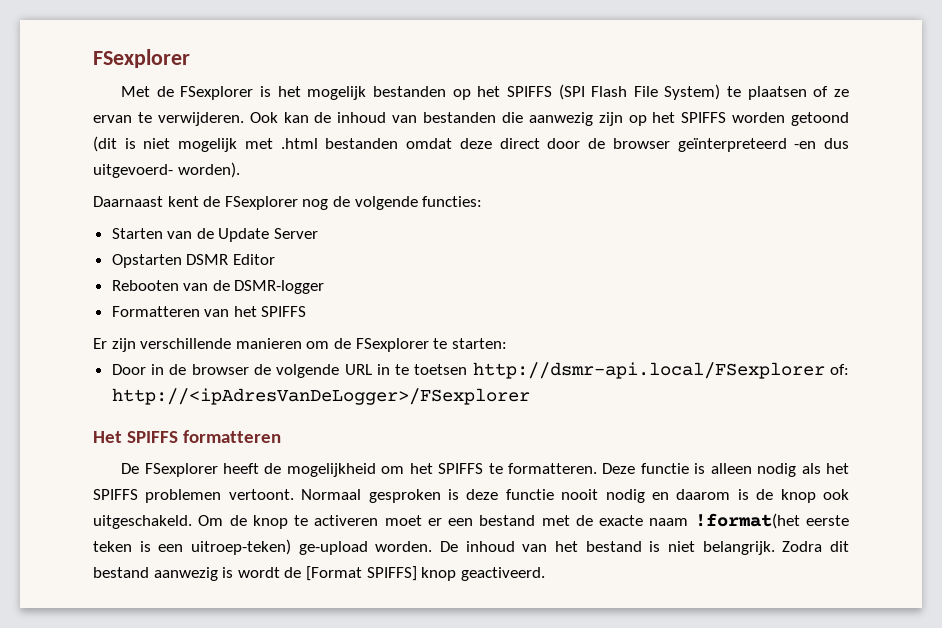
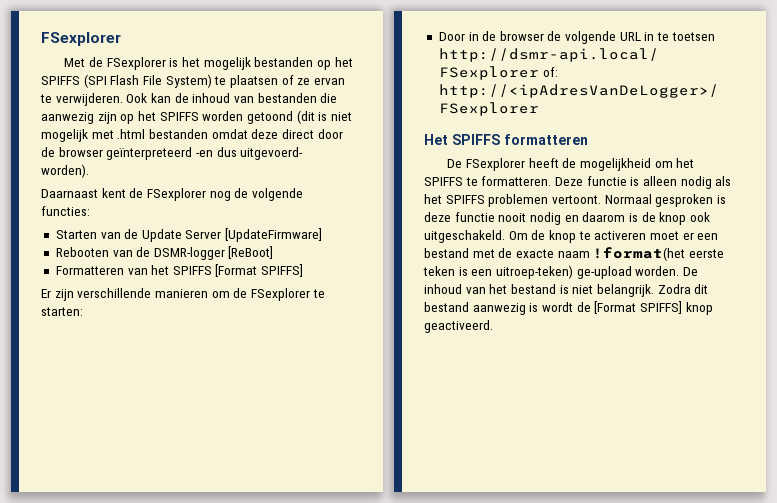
[111,254,275,268] // Opstarten DSMR Editor -> [225,228,323,242] [UpdateFirmware]
(325, 287) none -> [228,246,274,259] [ReBoot]
(307, 311) none -> [215,264,304,277] [Format SPIFFS]

